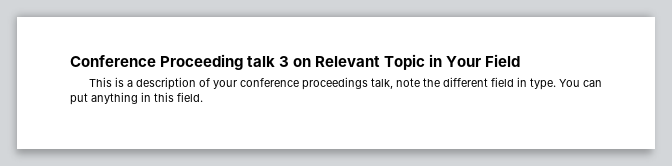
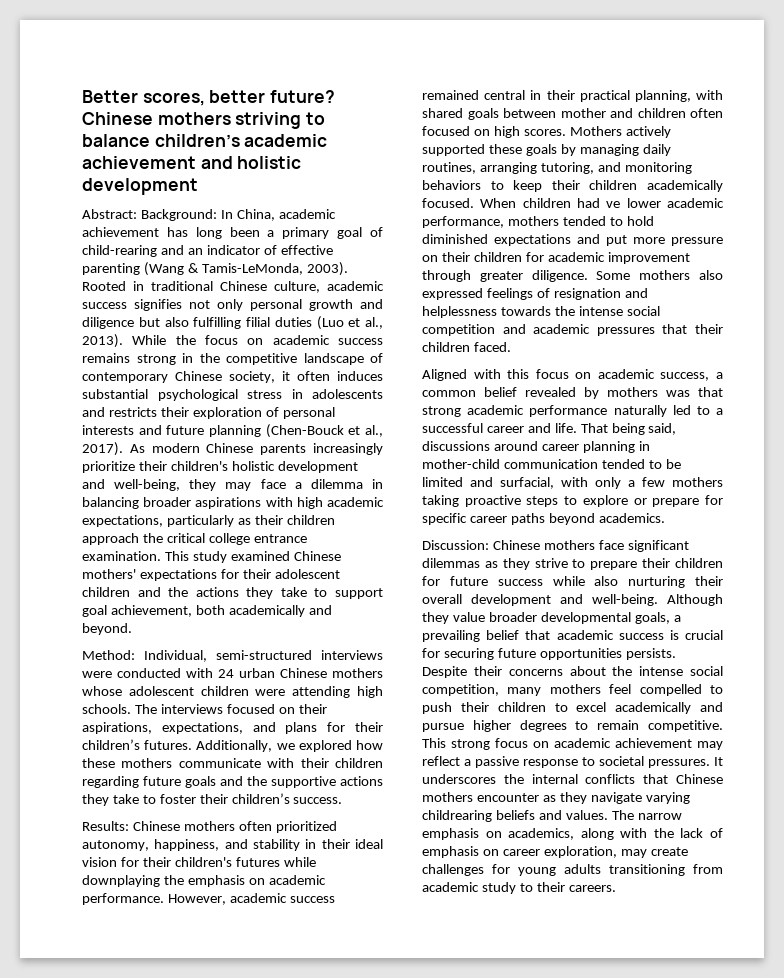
[70,54,521,70] [88,77,602,90] [70,92,203,105] Conference Proceeding talk 3 on Relevant Topic in Your Field // This is a description of your conference proceedings talk, note the different field in type. You can put anything in this field. -> [82,90,336,106] [82,112,326,129] [82,134,328,147] [82,156,302,169] [82,178,198,195] [82,209,336,221] [82,227,383,239] [82,245,333,257] [82,262,348,276] [82,281,384,293] [82,299,383,311] [82,316,383,330] [82,334,383,348] [82,353,383,365] [82,371,383,383] [82,389,383,401] [82,407,335,419] [82,424,383,438] [82,442,383,456] [82,461,358,473] [82,479,383,491] [82,497,384,509] [82,515,335,527] [82,533,307,545] [82,551,341,563] [82,569,340,581] [82,587,384,599] [82,605,332,617] [82,623,132,635] [82,650,383,662] [82,668,383,678] [82,686,384,698] [82,704,327,714] [82,722,384,734] [82,739,383,752] [82,758,383,768] [82,776,383,788] [82,793,343,806] [82,821,337,833] [82,839,383,851] [82,857,316,867] [82,875,326,887] [82,893,335,905] [422,90,723,102] [422,108,723,120] [422,126,671,138] [422,144,671,156] [422,162,692,174] [422,180,723,192] [422,198,724,208] [422,216,654,228] [422,234,723,246] [422,252,690,264] [422,270,723,282] [422,288,648,300] [422,306,660,318] [422,324,723,336] [422,342,511,352] [422,369,723,381] [422,387,723,399] [422,405,723,417] [422,423,677,435] [422,441,650,453] [422,459,681,469] [422,477,723,489] [422,495,723,507] [422,513,665,525] [422,540,689,552] [422,558,723,570] [422,576,723,588] [422,594,723,606] [422,612,681,624] [422,630,723,642] [422,648,676,660] [422,666,723,678] [422,684,723,696] [422,702,723,714] [422,720,723,732] [422,738,723,750] [422,756,723,768] [422,774,723,784] [422,792,690,804] [422,810,682,822] [422,828,723,840] [422,846,688,858] [422,864,723,876] [422,882,616,894] Better scores, better future? Chinese mothers striving to balance children’s academic achievement and holistic development // Abstract: Background: In China, academic achievement has long been a primary goal of child-rearing and an indicator of effective parenting (Wang & Tamis-LeMonda, 2003). Rooted in traditional Chinese culture, academic success signifies not only personal growth and diligence but also fulfilling filial duties (Luo et al., 2013). While the focus on academic success remains strong in the competitive landscape of contemporary Chinese society, it often induces substantial psychological stress in adolescents and restricts their exploration of personal interests and future planning (Chen-Bouck et al., 2017). As modern Chinese parents increasingly prioritize their children's holistic development and well-being, they may face a dilemma in balancing broader aspirations with high academic expectations, particularly as their children approach the critical college entrance examination. This study examined Chinese mothers' expectations for their adolescent children and the actions they take to support goal achievement, both academically and beyond. // Method: Individual, semi-structured interviews were conducted with 24 urban Chinese mothers whose adolescent children were attending high schools. The interviews focused on their aspirations, expectations, and plans for their children’s futures. Additionally, we explored how these mothers communicate with their children regarding future goals and the supportive actions they take to foster their children’s success. // Results: Chinese mothers often prioritized autonomy, happiness, and stability in their ideal vision for their children's futures while downplaying the emphasis on academic performance. However, academic success remained central in their practical planning, with shared goals between mother and children often focused on high scores. Mothers actively supported these goals by managing daily routines, arranging tutoring, and monitoring behaviors to keep their children academically focused. When children had ve lower academic performance, mothers tended to hold diminished expectations and put more pressure on their children for academic improvement through greater diligence. Some mothers also expressed feelings of resignation and helplessness towards the intense social competition and academic pressures that their children faced. // Aligned with this focus on academic success, a common belief revealed by mothers was that strong academic performance naturally led to a successful career and life. That being said, discussions around career planning in mother-child communication tended to be limited and surfacial, with only a few mothers taking proactive steps to explore or prepare for specific career paths beyond academics. // Discussion: Chinese mothers face significant dilemmas as they strive to prepare their children for future success while also nurturing their overall development and well-being. Although they value broader developmental goals, a prevailing belief that academic success is crucial for securing future opportunities persists. Despite their concerns about the intense social competition, many mothers feel compelled to push their children to excel academically and pursue higher degrees to remain competitive. This strong focus on academic achievement may reflect a passive response to societal pressures. It underscores the internal conflicts that Chinese mothers encounter as they navigate varying childrearing beliefs and values. The narrow emphasis on academics, along with the lack of emphasis on career exploration, may create challenges for young adults transitioning from academic study to their careers.

